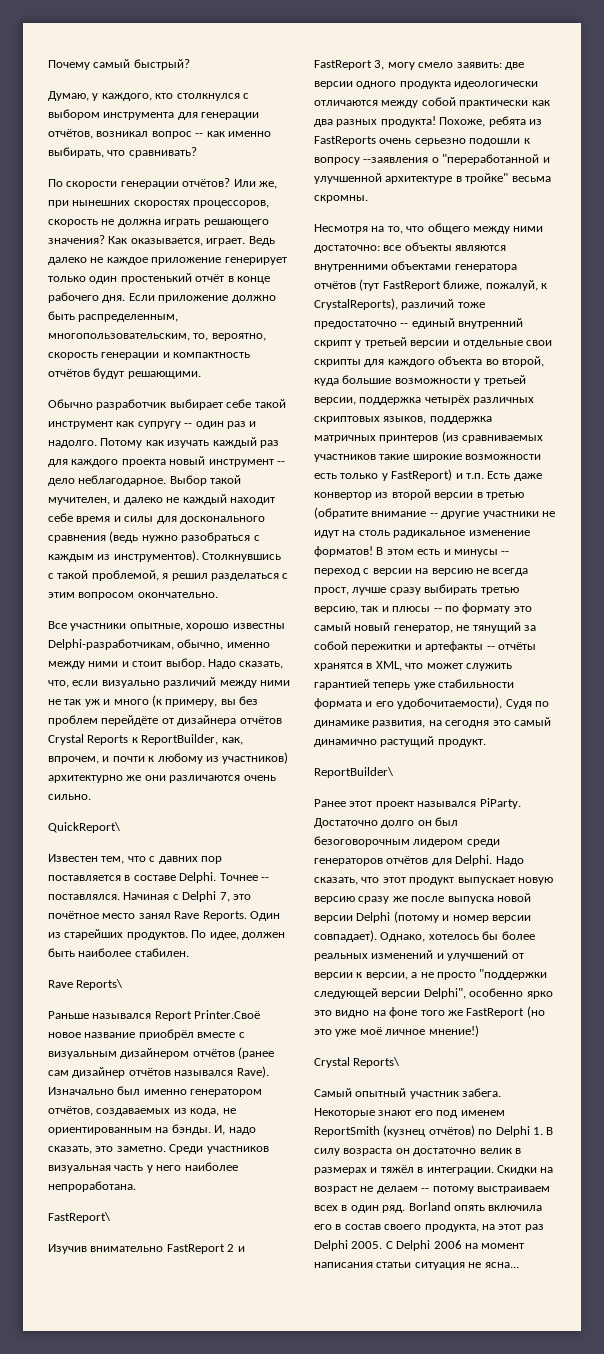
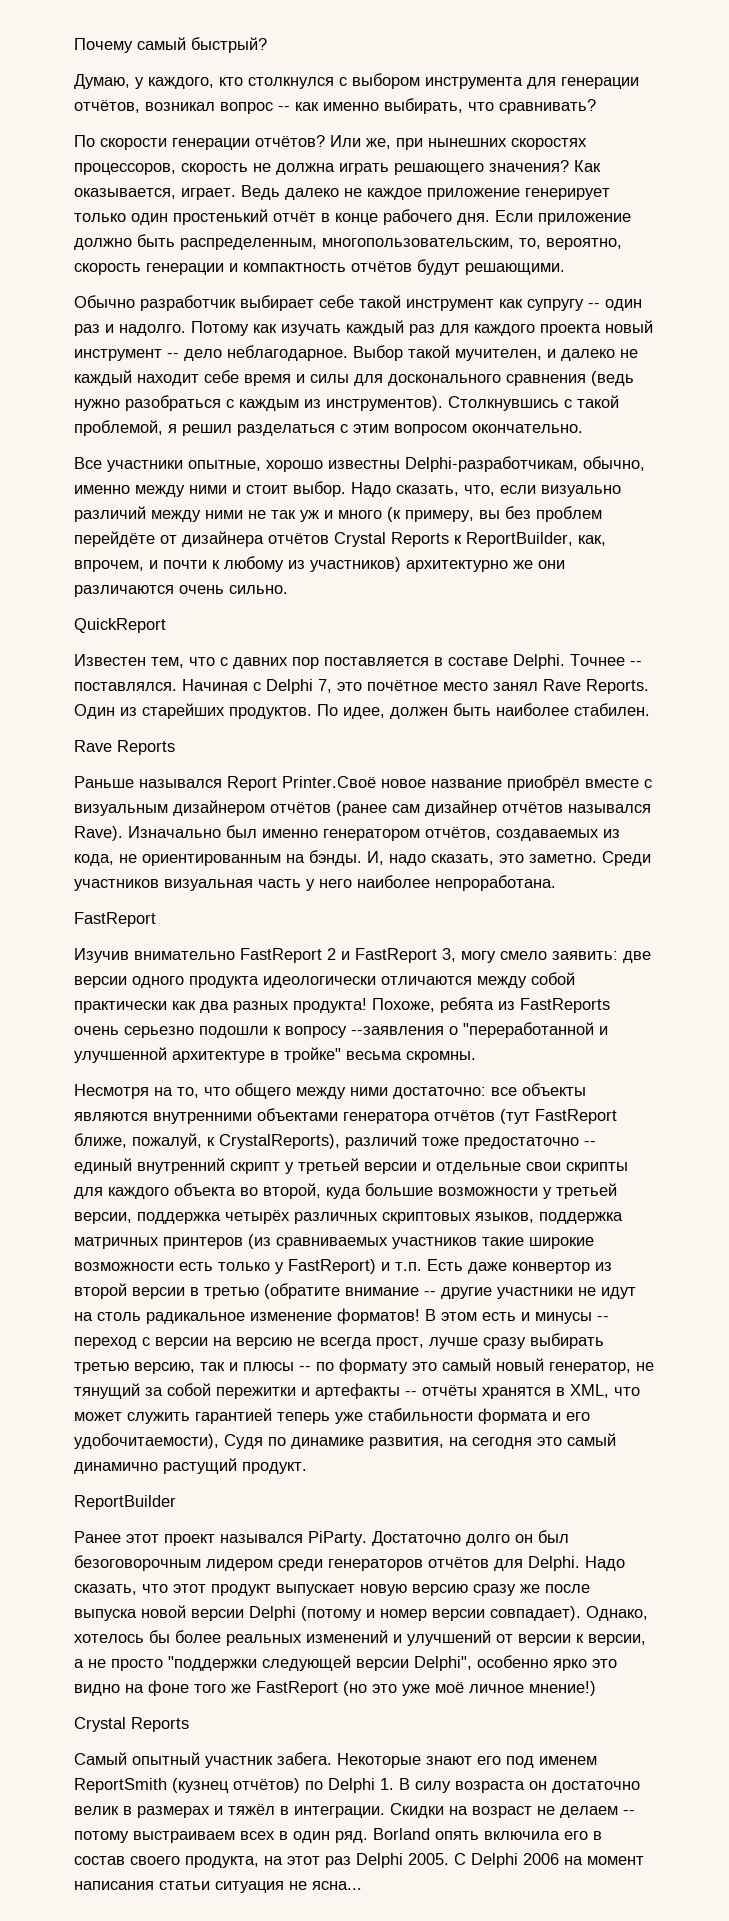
[48,822,121,833] QuickReport\ -> [74,618,166,633] QuickReport
[76,979,124,990] Reports\ -> [117,740,175,755] Reports
[48,1212,111,1223] FastReport\ -> [74,912,156,927] FastReport
[314,767,394,778] ReportBuilder\ -> [74,1495,176,1510] ReportBuilder
[353,1057,401,1068] Reports\ -> [131,1717,189,1732] Reports

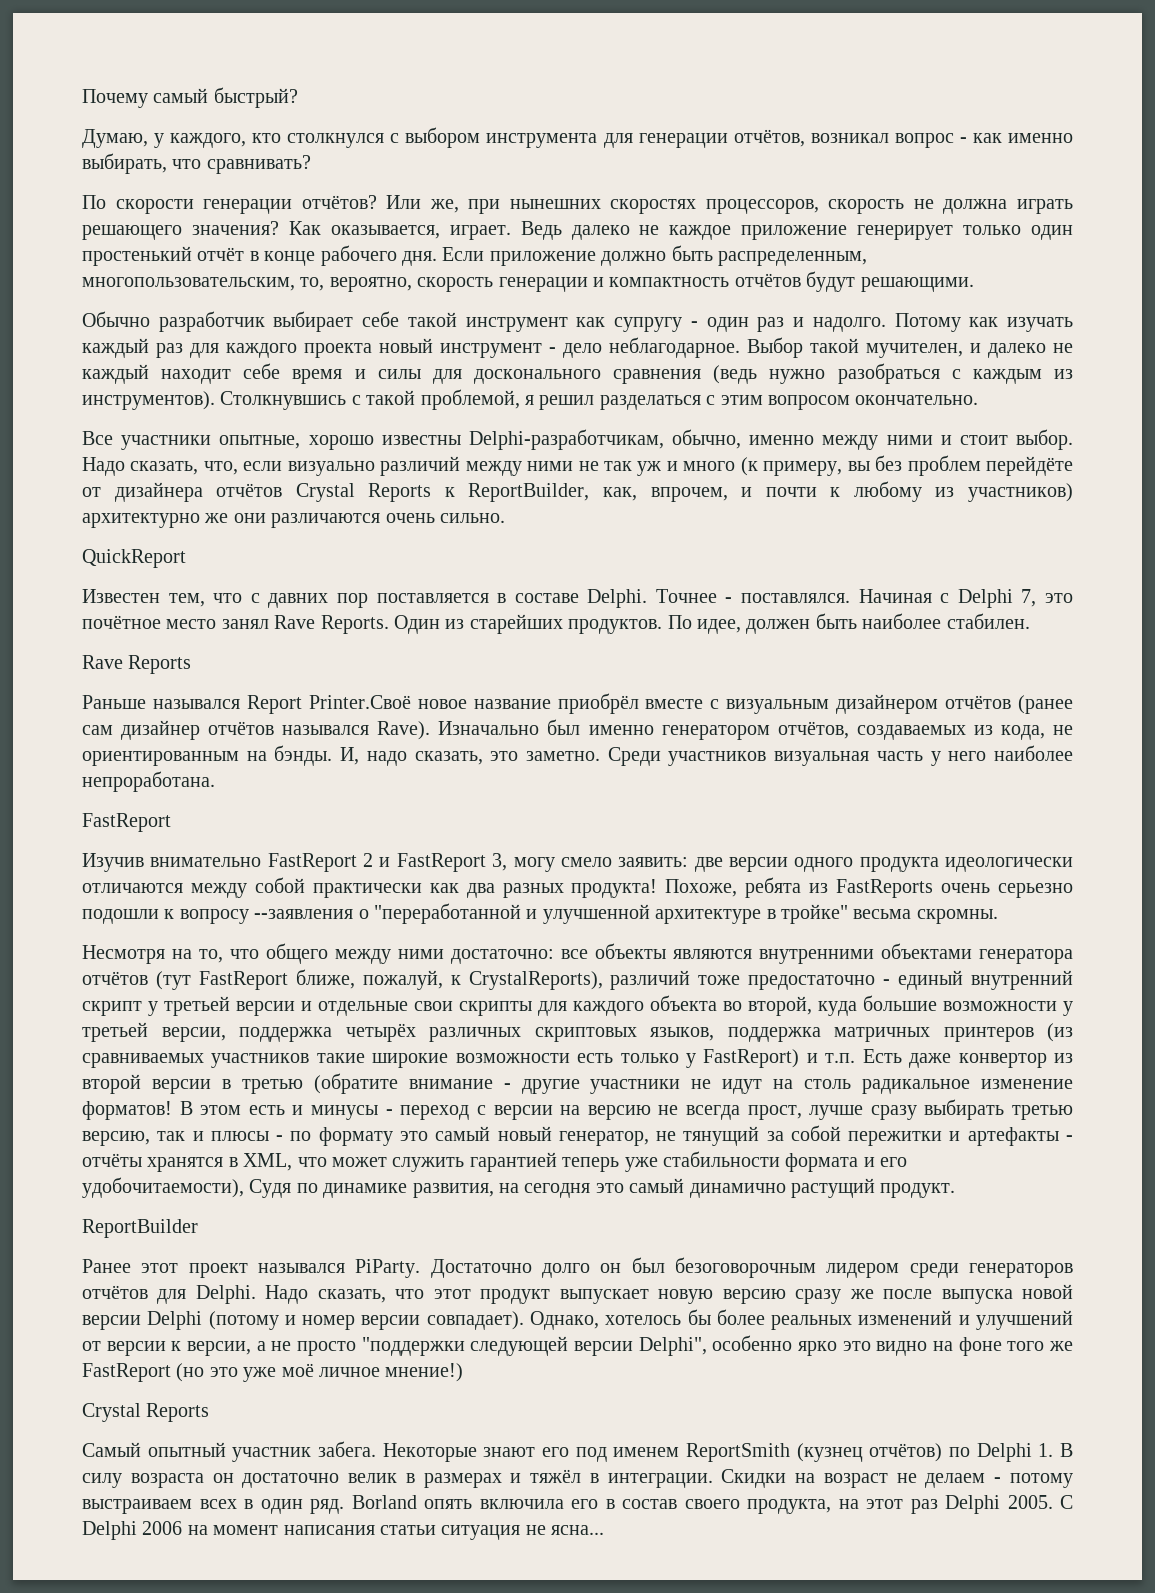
[278,106,290,111] -- -> [959,137,967,143] -
[588,303,600,308] -- -> [690,321,698,327] -
[167,353,179,358] -- -> [549,347,556,353] -
[630,661,642,666] -- -> [725,597,733,603] -
[584,1141,596,1146] -- -> [883,979,891,985] -
[424,1291,436,1296] -- -> [503,1083,511,1089] -
[597,1316,609,1321] -- -> [385,1109,393,1115] -
[299,1366,311,1371] -- -> [276,1135,284,1141] -
[405,1391,417,1396] -- -> [1066,1135,1074,1141] -
[623,1810,635,1815] -- -> [994,1477,1002,1483] -

